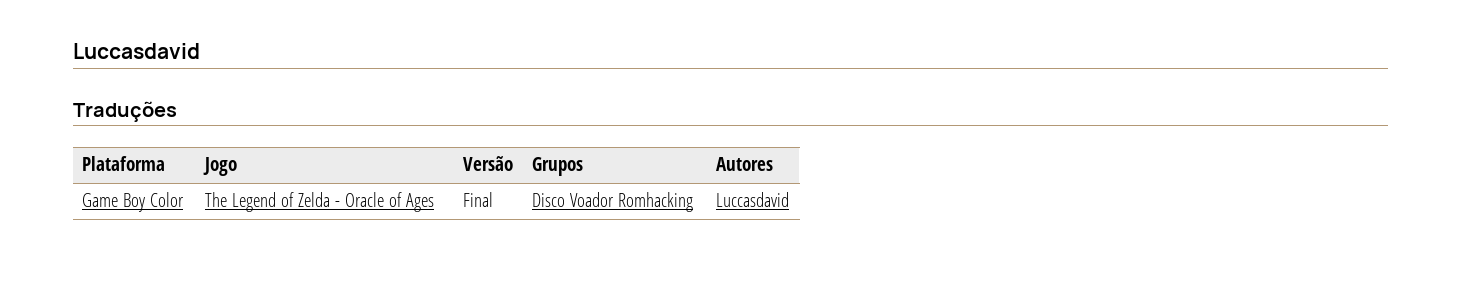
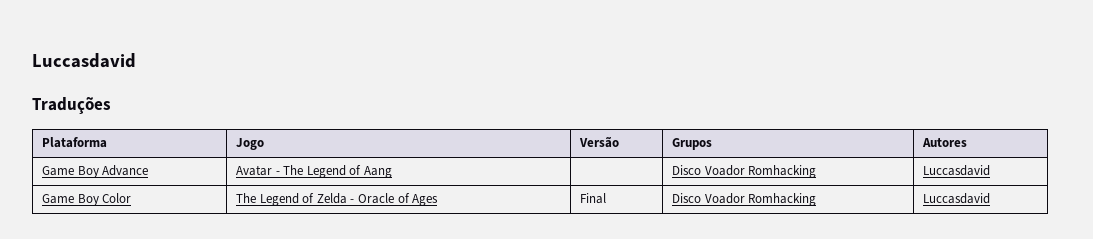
(774, 164) none -> [42,165,149,178] [236,165,392,178] [672,165,817,178] [923,165,991,176] // Game Boy Advance | Avatar - The Legend of Aang | | Disco Voador Romhacking | Luccasdavid

